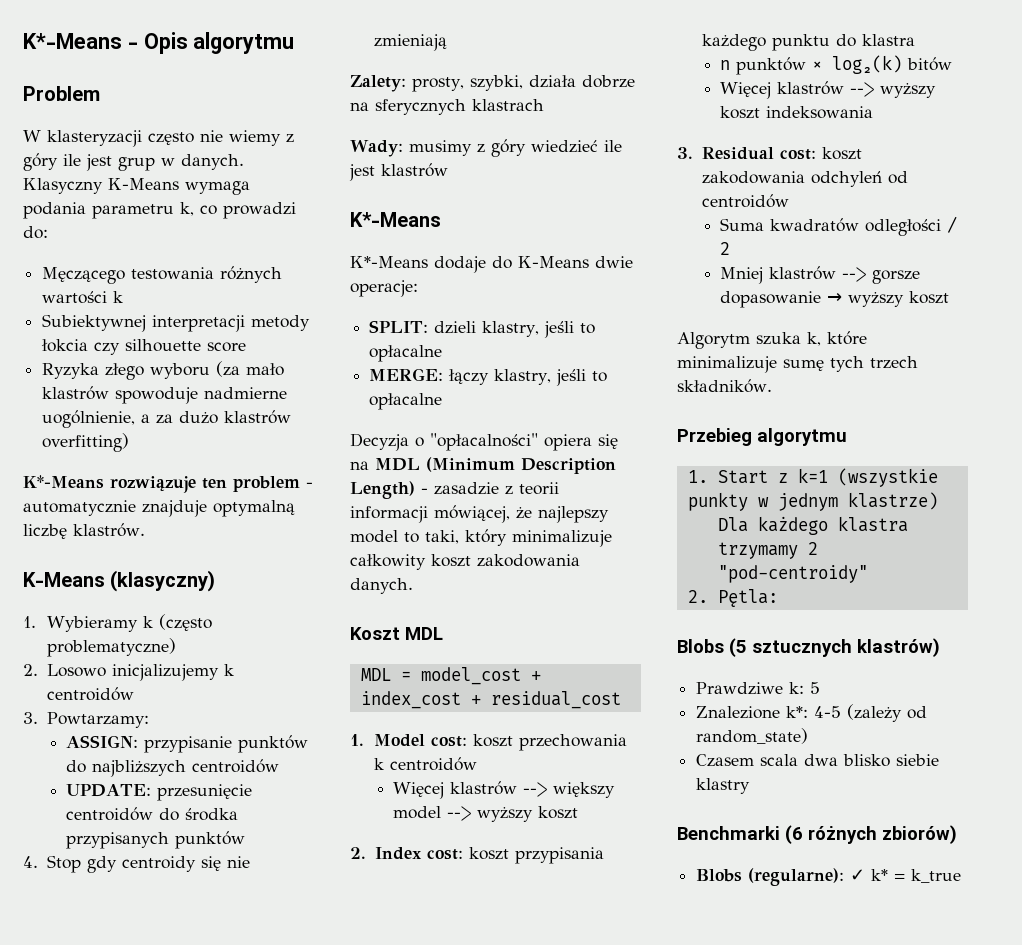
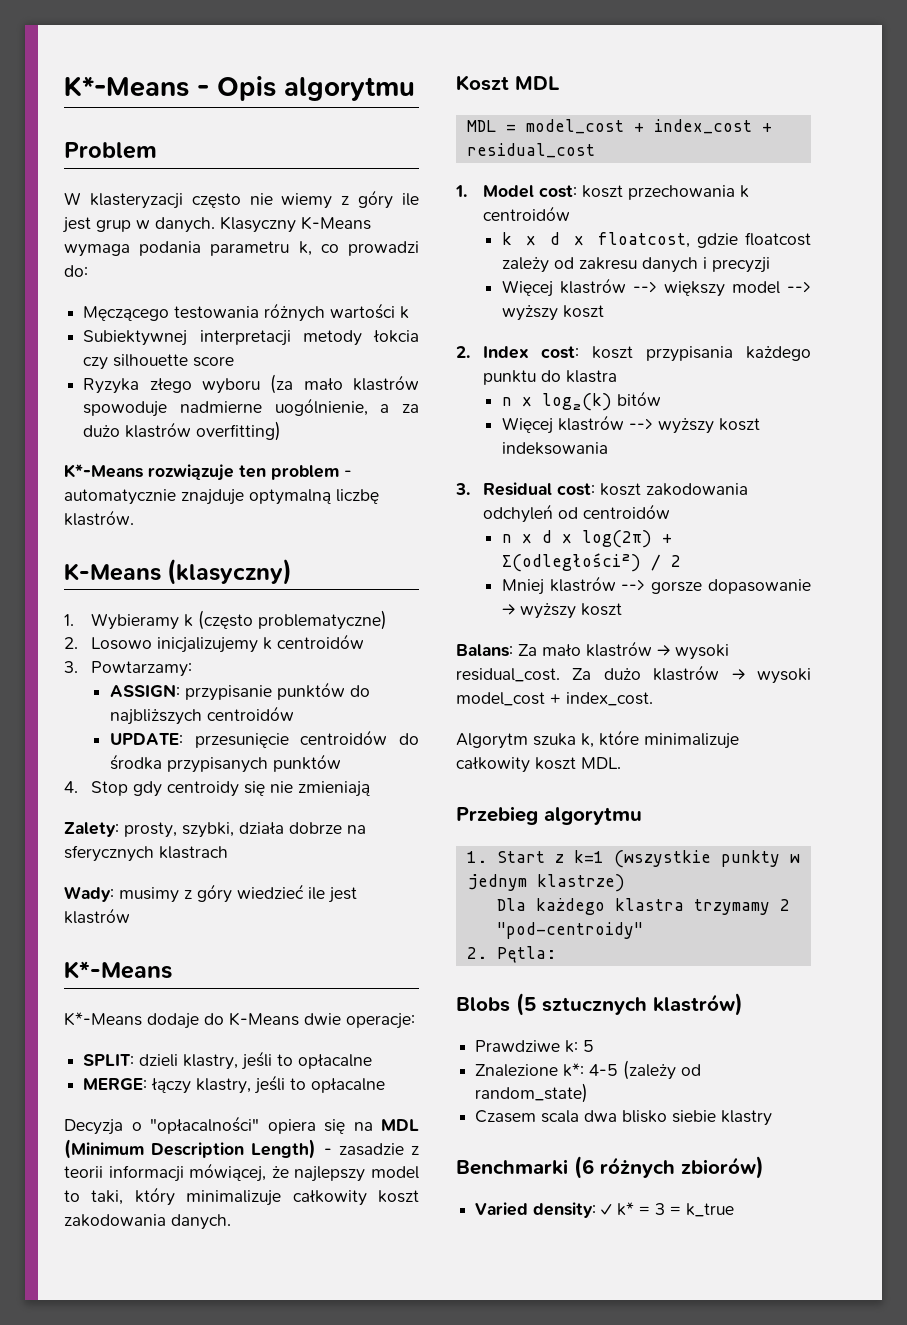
(478, 764) none -> [501,232,811,248] [501,257,770,273] // k × d × floatcost, gdzie floatcost zależy od zakresu danych i precyzji
[736,57,807,75] punktów -> (512, 401) none
[720,218,942,236] Suma kwadratów odległości -> [501,530,672,548] [501,553,641,572] n × d × log(2π) + Σ(odległości²)
(950, 297) none -> [456,641,729,660] [456,665,811,684] [456,692,653,706] // Balans: Za mało klastrów → wysoki residual_cost. Za dużo klastrów → wysoki model_cost + index_cost.
[783,356,918,372] [677,379,772,393] sumę tych trzech składników. -> [456,757,621,773] całkowity koszt MDL.
[696,868,845,886] Blobs (regularne): -> [475,1202,597,1218] Varied density:
(906, 877) none -> [655,1203,682,1215] 3 =

